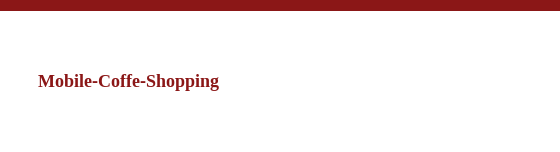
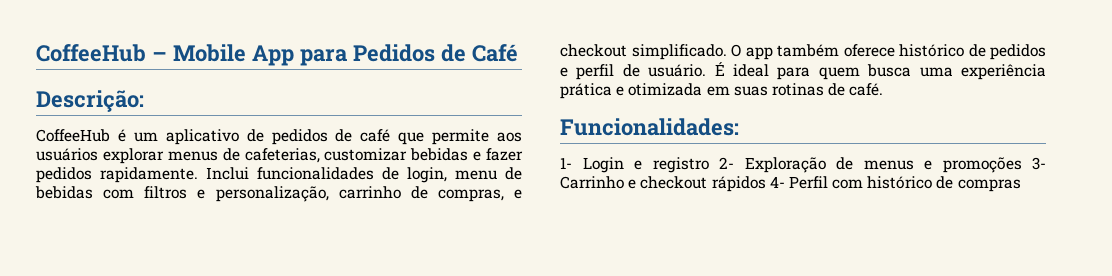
[38,74,219,91] Mobile-Coffe-Shopping -> [36,44,518,66] [36,90,144,112] [36,129,522,145] [36,148,523,164] [36,167,522,183] [35,186,522,202] [560,44,1046,60] [560,62,1046,80] [560,83,884,99] [560,118,739,136] [560,157,1046,173] [560,176,1021,192] CoffeeHub – Mobile App para Pedidos de Café // Descrição: // CoffeeHub é um aplicativo de pedidos de café que permite aos usuários explorar menus de cafeterias, customizar bebidas e fazer pedidos rapidamente. Inclui funcionalidades de login, menu de bebidas com filtros e personalização, carrinho de compras, e checkout simplificado. O app também oferece histórico de pedidos e perfil de usuário. É ideal para quem busca uma experiência prática e otimizada em suas rotinas de café. // Funcionalidades: // 1- Login e registro 2- Exploração de menus e promoções 3- Carrinho e checkout rápidos 4- Perfil com histórico de compras

